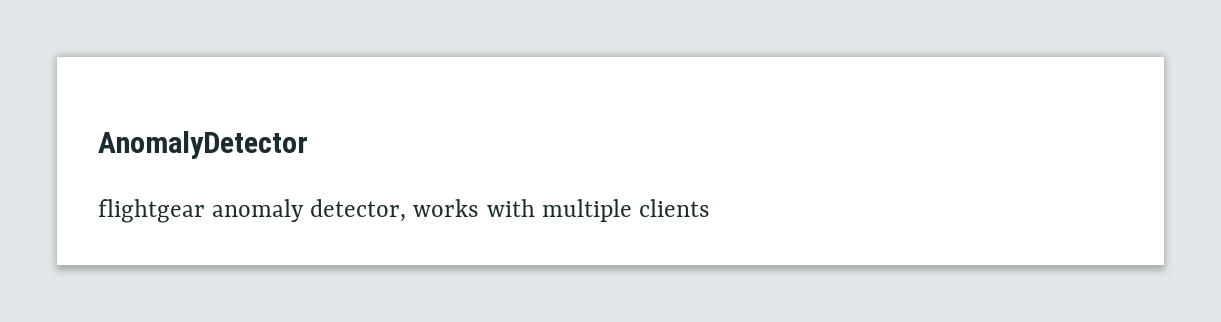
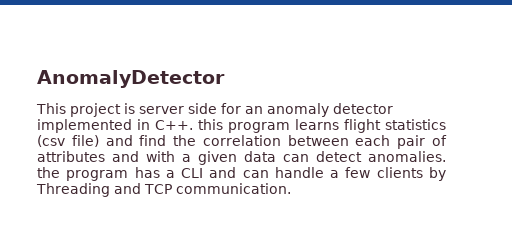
[98,199,710,223] flightgear anomaly detector, works with multiple clients -> [36,103,393,117] [37,119,446,133] [37,135,447,149] [37,151,446,165] [37,167,446,181] [36,183,291,197] This project is server side for an anomaly detector implemented in C++. this program learns flight statistics (csv file) and find the correlation between each pair of attributes and with a given data can detect anomalies. the program has a CLI and can handle a few clients by Threading and TCP communication.

